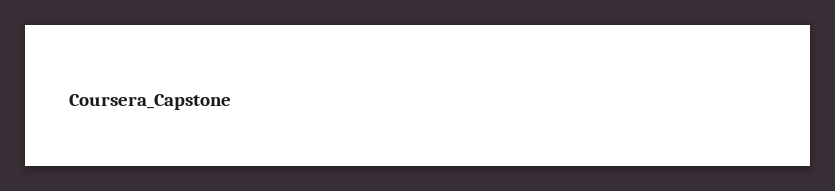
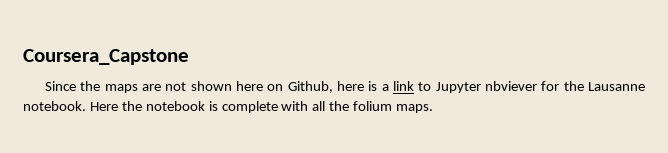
(231, 102) none -> [44,81,645,93] [23,101,434,113] // Since the maps are not shown here on Github, here is a link to Jupyter nbviever for the Lausanne notebook. Here the notebook is complete with all the folium maps.

